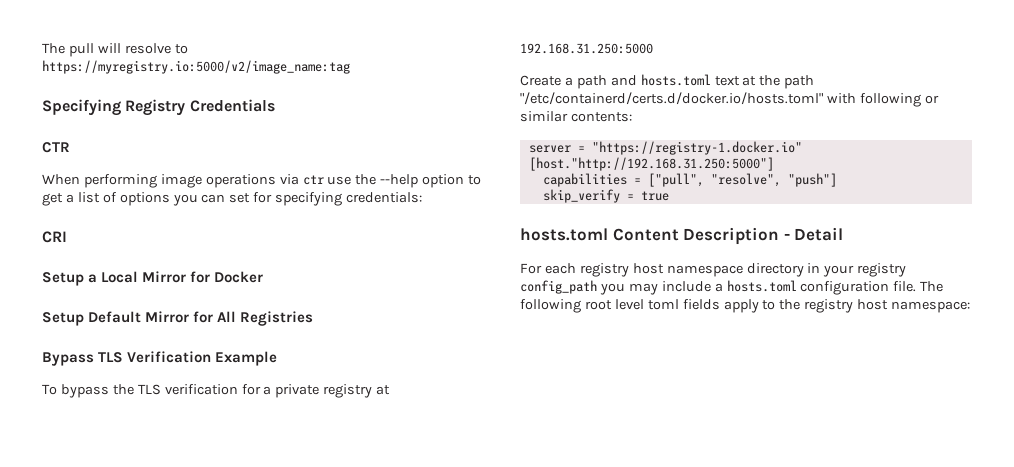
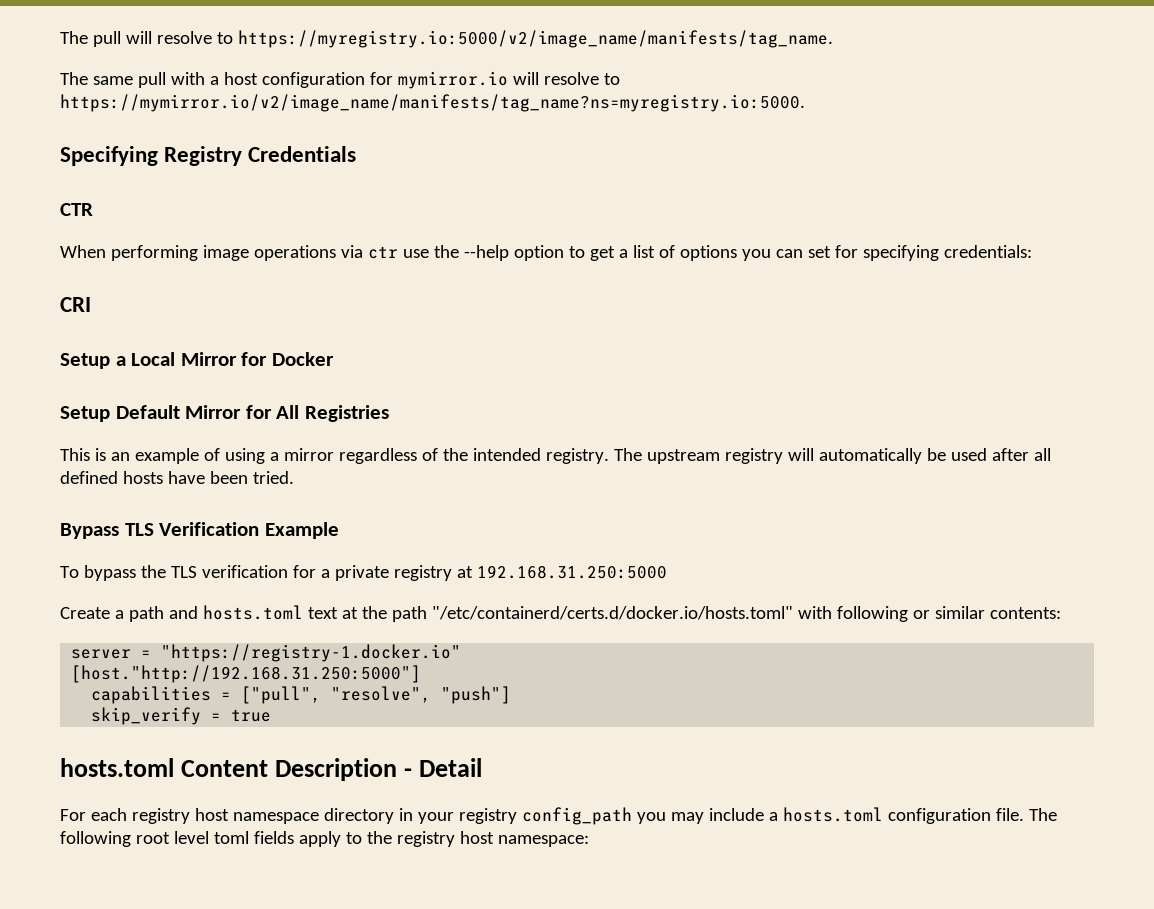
[42,60,350,74] https://myregistry.io:5000/v2/image_name:tag -> [237,30,833,48] [60,71,620,89] [60,94,805,112] https://myregistry.io:5000/v2/image_name/manifests/tag_name. // The same pull with a host configuration for mymirror.io will resolve to https://mymirror.io/v2/image_name/manifests/tag_name?ns=myregistry.io:5000.
(314, 318) none -> [60,448,1051,464] [60,471,294,484] // This is an example of using a mirror regardless of the intended registry. The upstream registry will automatically be used after all defined hosts have been tried.

